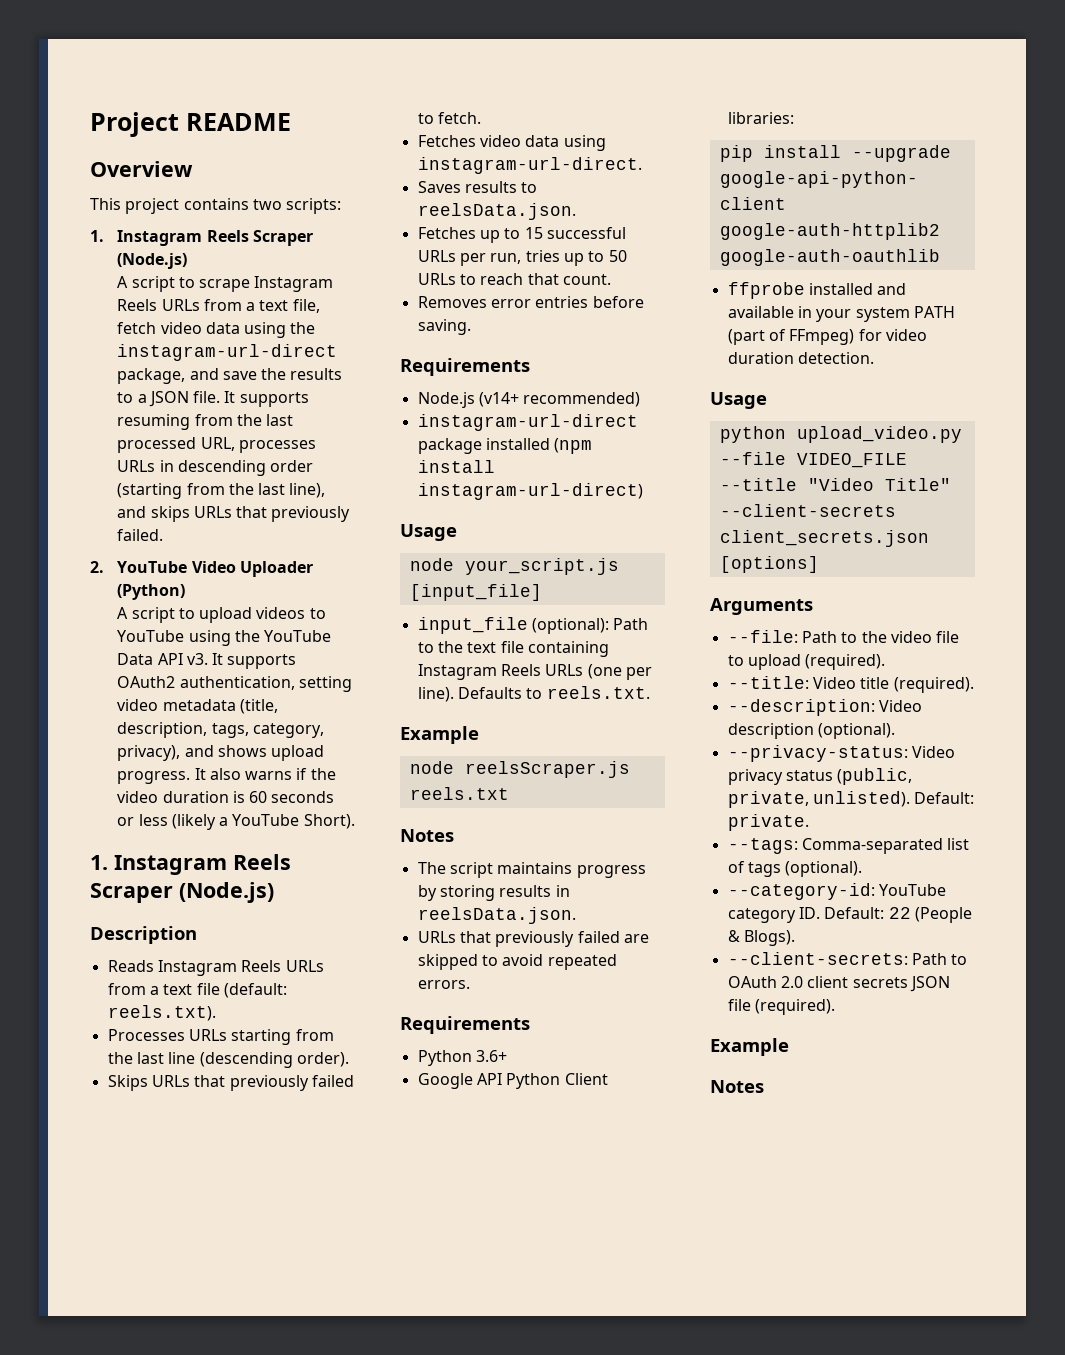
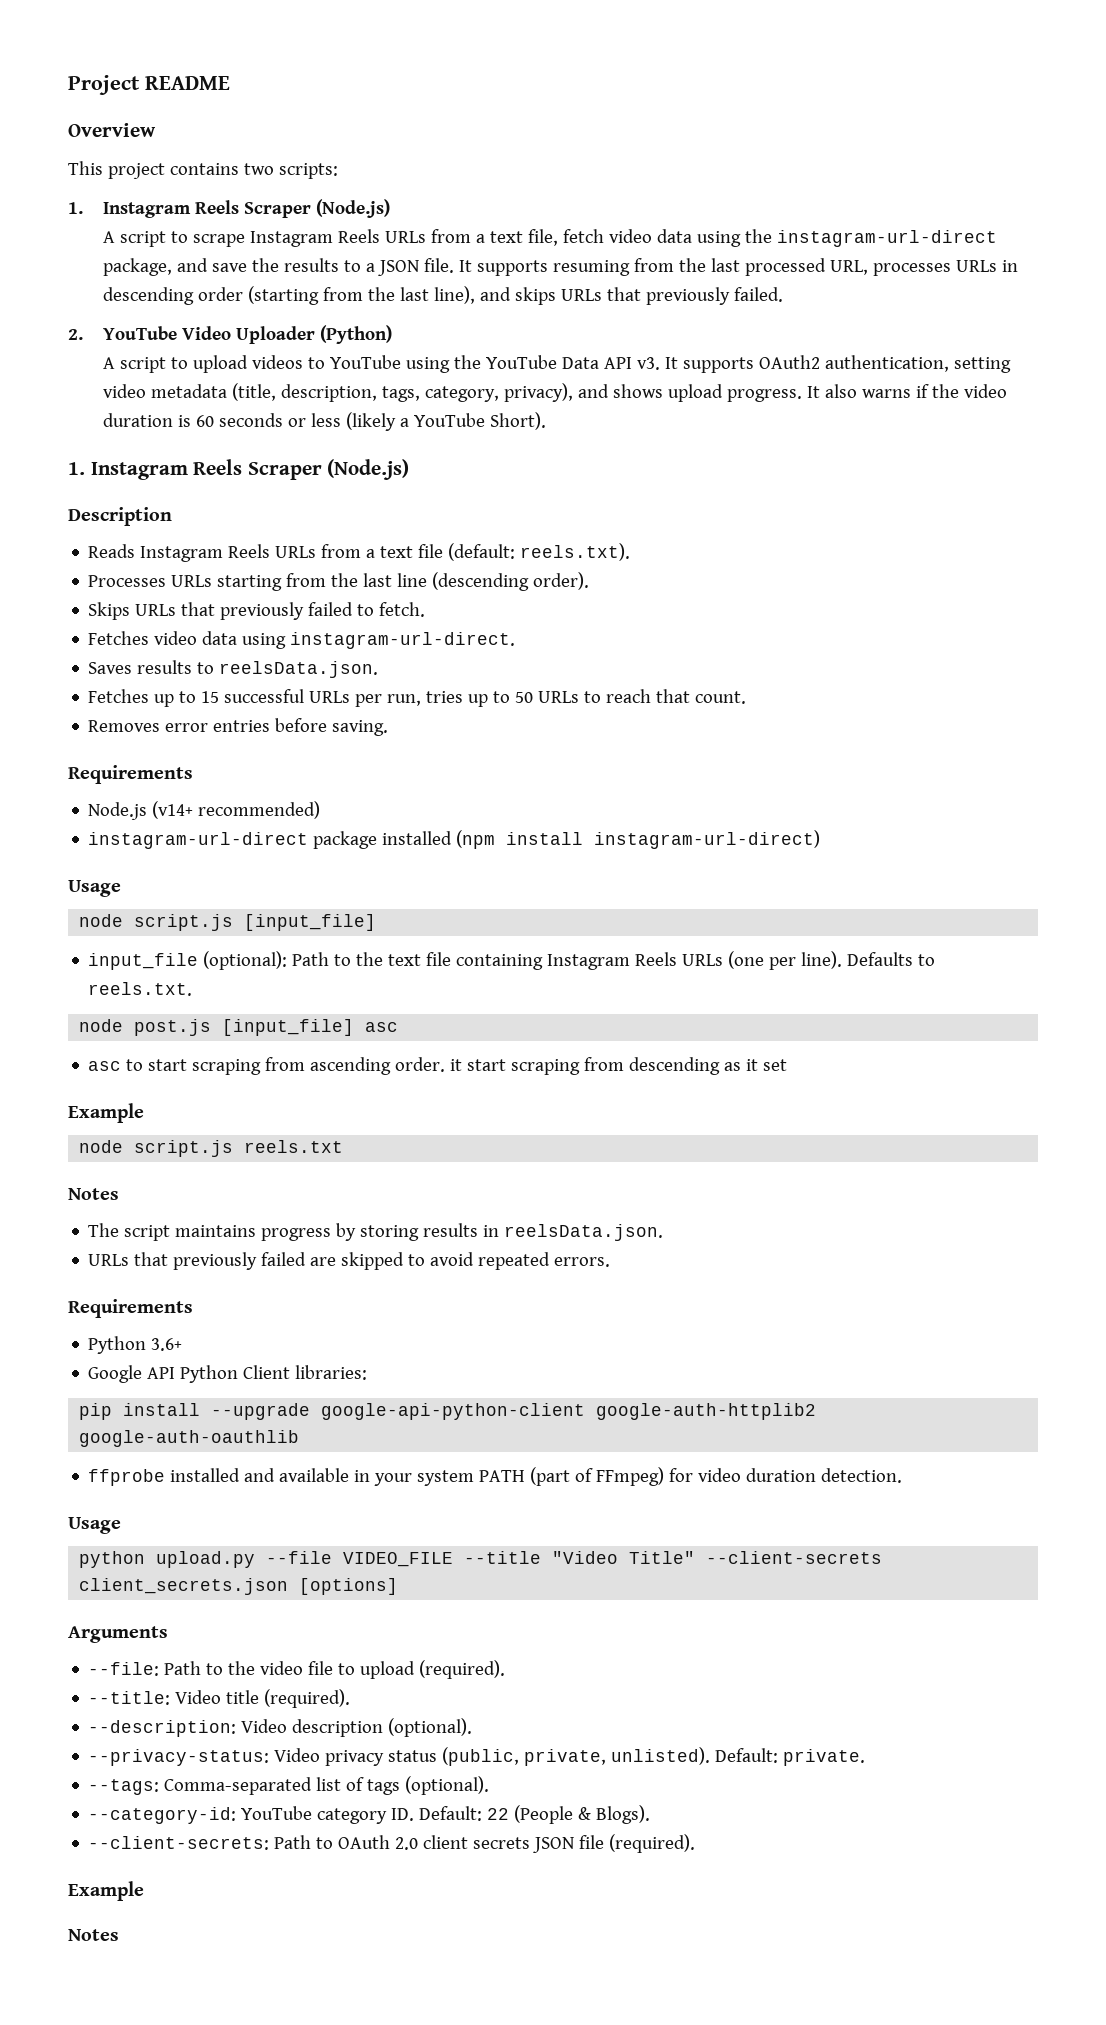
[464,558,619,575] your_script.js -> [134,914,234,931] script.js
(650, 692) none -> [79,1019,399,1036] [88,1057,788,1075] // node post.js [input_file] asc // asc to start scraping from ascending order. it start scraping from descending as it set
[464,761,630,778] reelsScraper.js -> [134,1140,234,1157] script.js
[796,426,962,443] upload_video.py -> [156,1551,256,1568] upload.py

